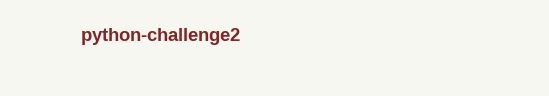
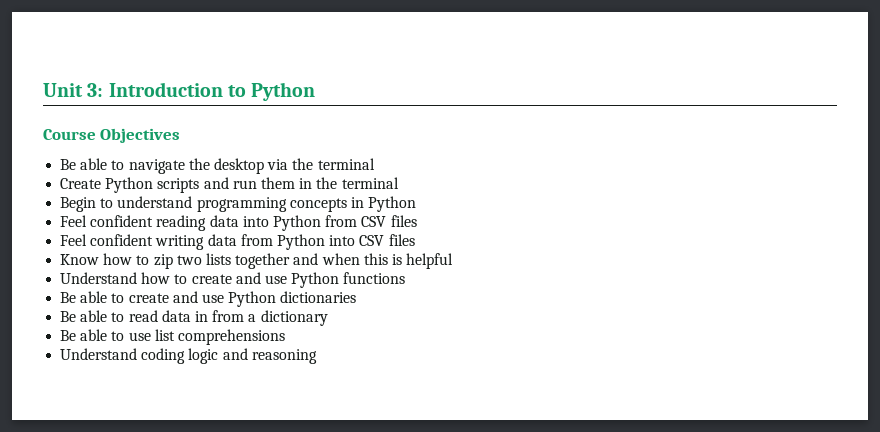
[81,28,240,45] python-challenge2 -> [43,82,316,101] [43,128,181,143] [60,158,375,174] [60,177,399,193] [60,196,417,212] [60,215,417,231] [60,234,415,250] [60,253,454,269] [60,272,406,288] [60,291,357,307] [60,310,328,326] [60,329,285,345] [60,348,317,364] Unit 3: Introduction to Python // Course Objectives // Be able to navigate the desktop via the terminal // Create Python scripts and run them in the terminal // Begin to understand programming concepts in Python // Feel confident reading data into Python from CSV files // Feel confident writing data from Python into CSV files // Know how to zip two lists together and when this is helpful // Understand how to create and use Python functions // Be able to create and use Python dictionaries // Be able to read data in from a dictionary // Be able to use list comprehensions // Understand coding logic and reasoning

